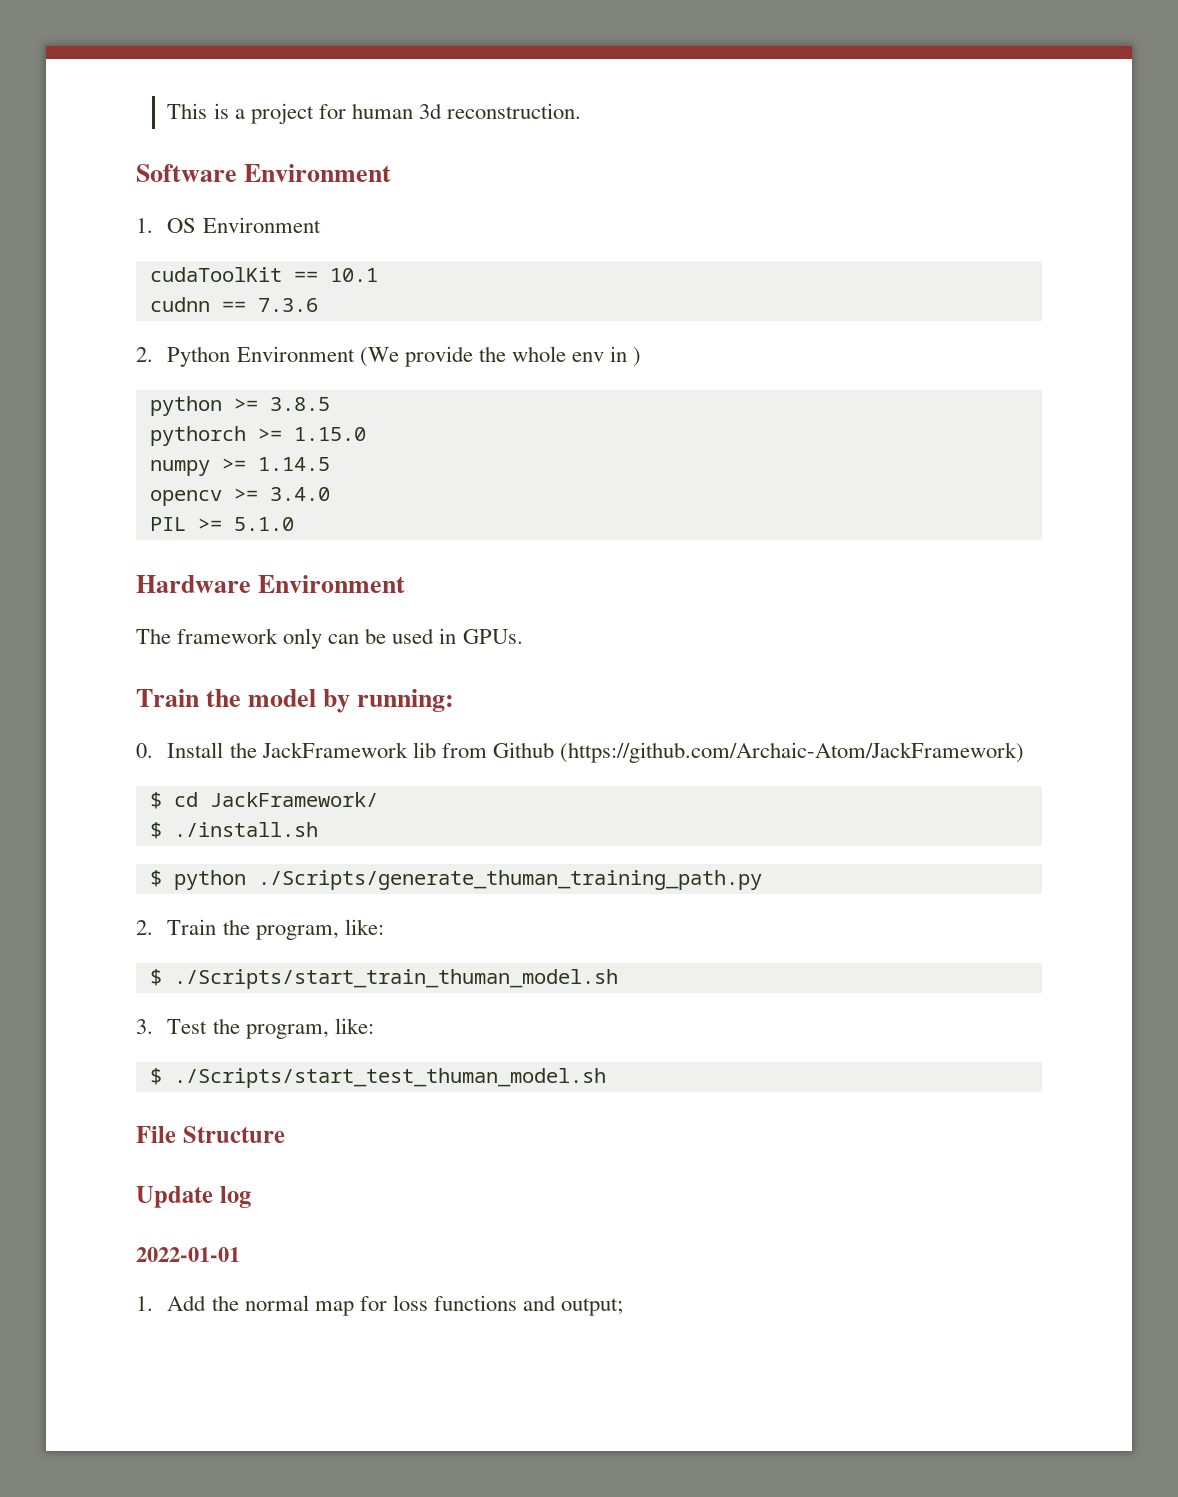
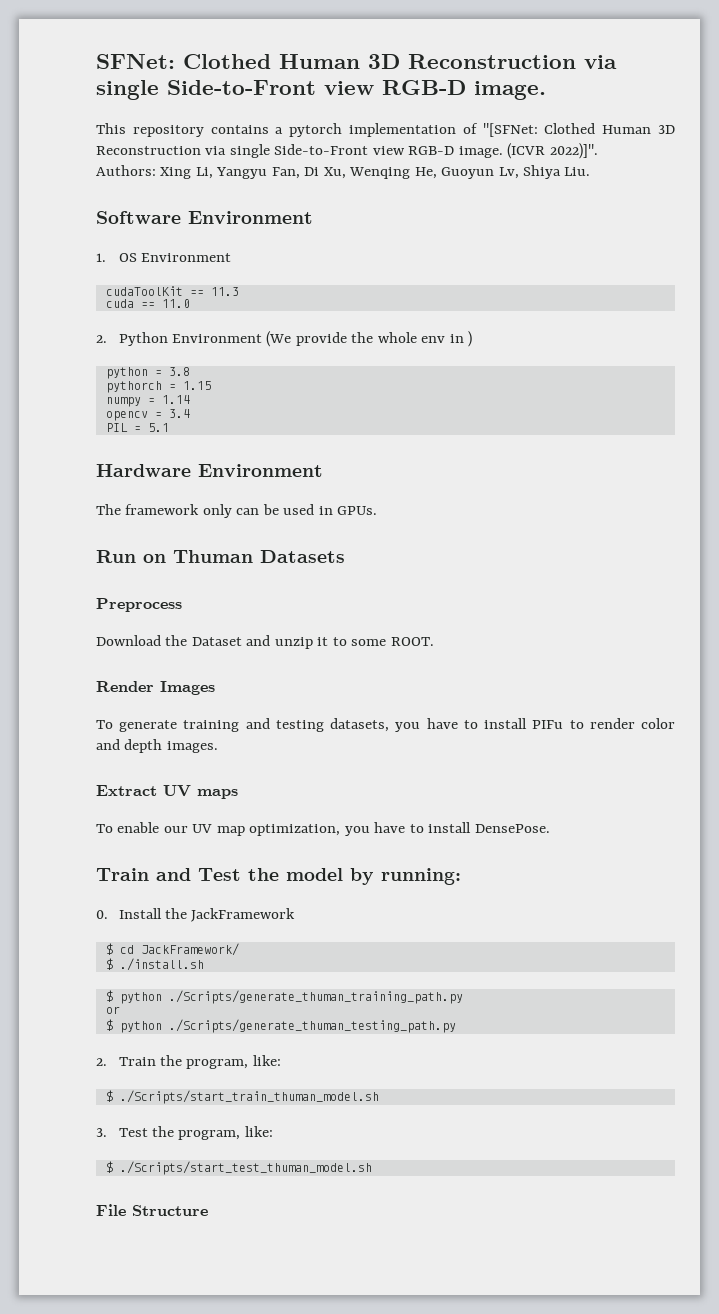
[167,103,581,124] This is a project for human 3d reconstruction. -> [96,54,617,69] [96,80,546,100] [96,123,675,137] [96,143,598,159] [96,165,591,179] SFNet: Clothed Human 3D Reconstruction via single Side-to-Front view RGB-D image. // This repository contains a pytorch implementation of "[SFNet: Clothed Human 3D Reconstruction via single Side-to-Front view RGB-D image. (ICVR 2022)]". // Authors: Xing Li, Yangyu Fan, Di Xu, Wenqing He, Guoyun Lv, Shiya Liu.
[329,268,378,282] [149,297,318,312] 10.1 // cudnn == 7.3.6 -> [210,287,239,296] [105,299,190,308] 11.3 // cuda == 11.0
[233,397,330,411] >= 3.8.5 -> [154,367,190,376] = 3.8
[257,427,366,441] >= 1.15.0 -> [168,381,211,390] = 1.15
[221,457,330,471] >= 1.14.5 -> [147,395,190,404] = 1.14
[233,487,330,501] >= 3.4.0 -> [154,409,190,418] = 3.4
[197,517,294,531] >= 5.1.0 -> [133,423,169,432] = 5.1
[136,689,199,707] // Train -> [96,550,345,563] [96,598,182,612] [96,635,434,649] [96,681,215,695] [96,718,675,732] [96,739,218,753] [96,785,238,799] [96,822,550,836] [96,868,241,881] // Run on Thuman Datasets // Preprocess // Download the Dataset and unzip it to some ROOT. // Render Images // To generate training and testing datasets, you have to install PIFu to render color and depth images. // Extract UV maps // To enable our UV map optimization, you have to install DensePose. // Train and Test
[412,742,1024,763] lib from Github (https://github.com/Archaic-Atom/JackFramework) -> (296, 915) none
(762, 880) none -> [105,1006,120,1014] [105,1019,456,1033] // or // $ python ./Scripts/generate_thuman_testing_path.py
[136,1186,251,1208] [136,1247,240,1262] [136,1295,624,1316] // Update log // 2022-01-01 // 1. Add the normal map for loss functions and output; -> (208, 1210) none

